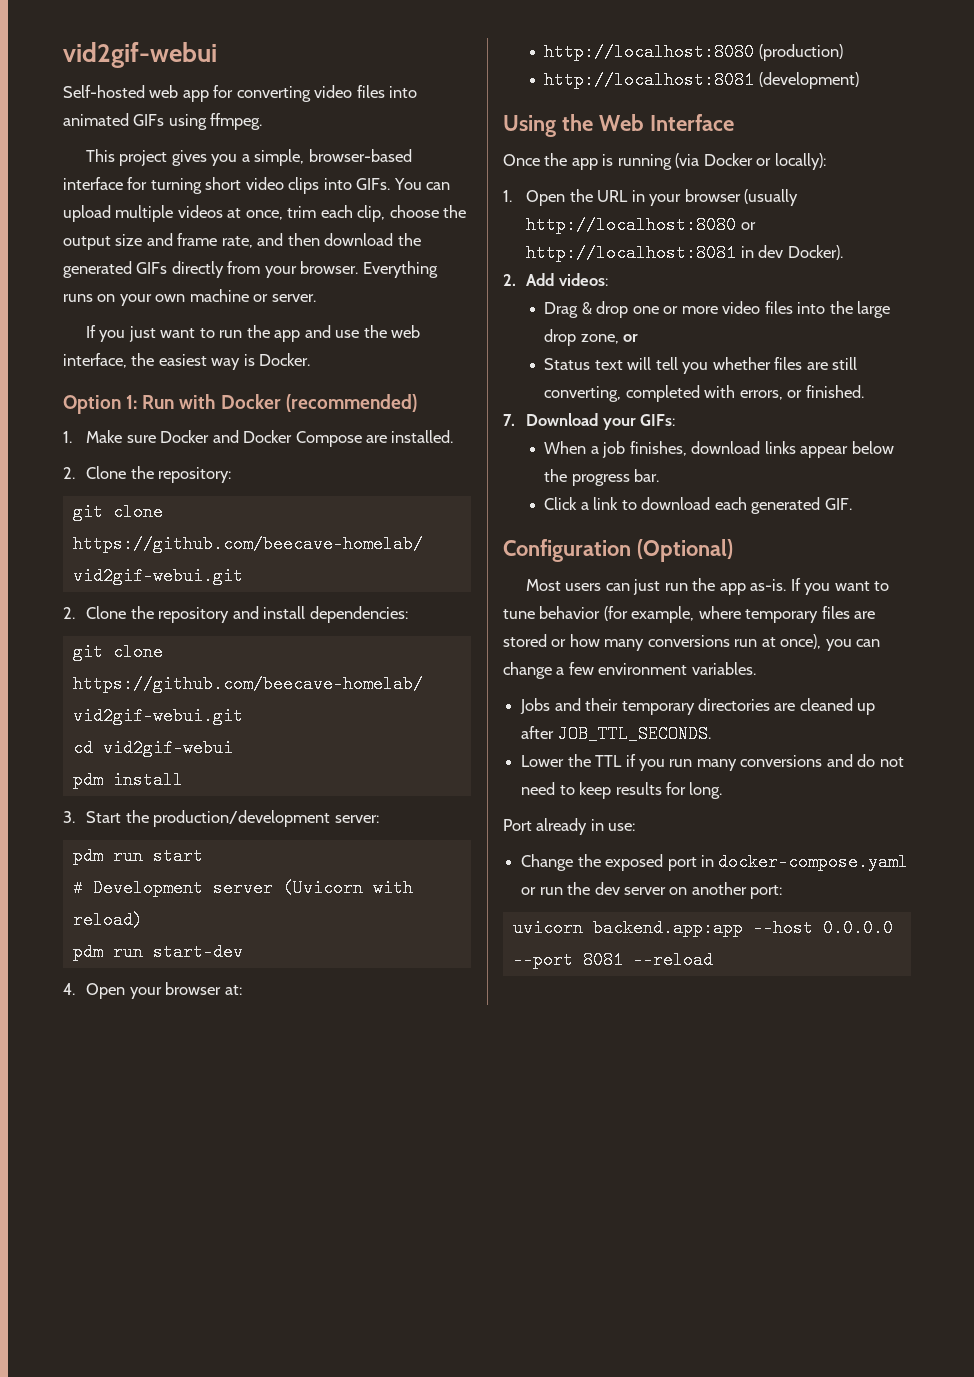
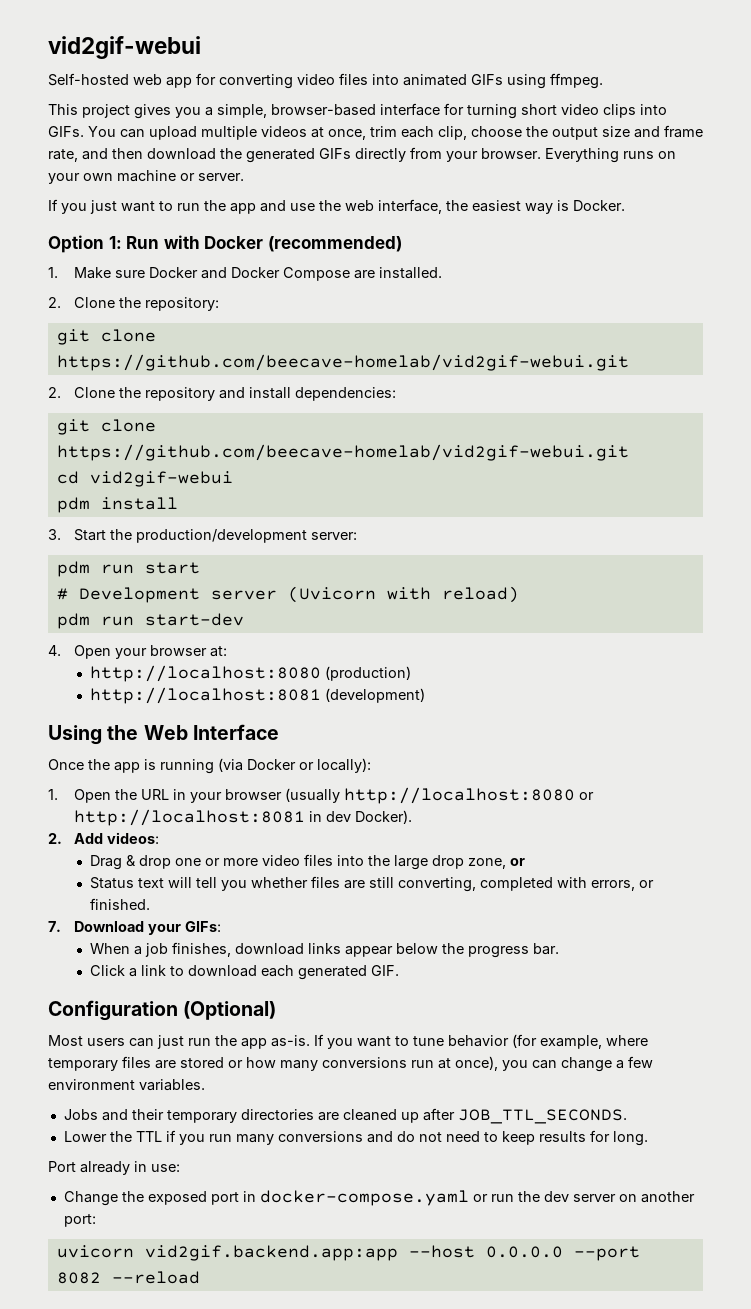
[592,919,743,937] backend.app:app -> [144,1245,398,1261] vid2gif.backend.app:app
[582,951,623,969] 8081 -> [56,1272,101,1284] 8082

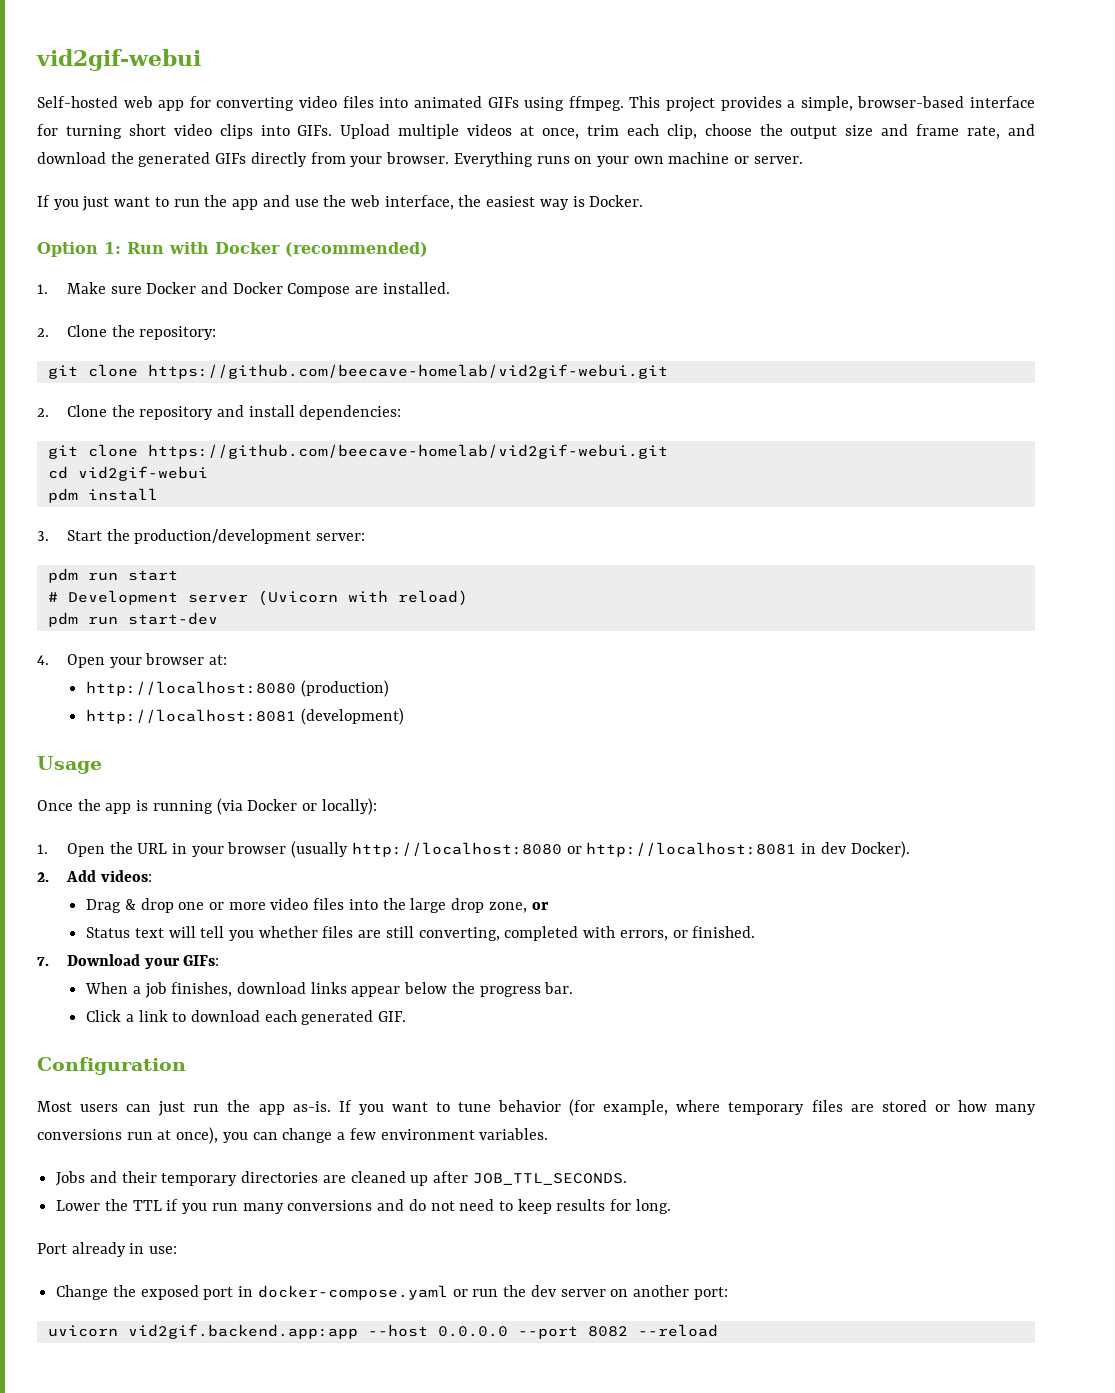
(603, 81) // -> (624, 103) none
[134,104,201,119] gives you -> [720,96,782,111] provides
[88,126,197,140] You can upload -> [340,124,391,139] Upload
[112,148,143,159] then -> (1035, 130) none
[48,724,279,745] Using the Web Interface -> [37,756,102,774] Usage
[183,1001,277,1020] (Optional) -> (186, 1066) none

